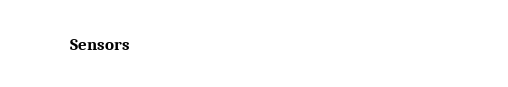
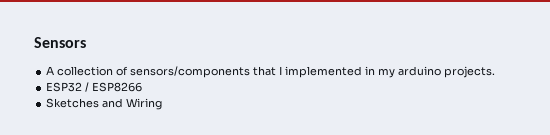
(130, 44) none -> [46,66,496,78] [46,82,143,92] [46,98,163,110] // A collection of sensors/components that I implemented in my arduino projects. // ESP32 / ESP8266 // Sketches and Wiring

